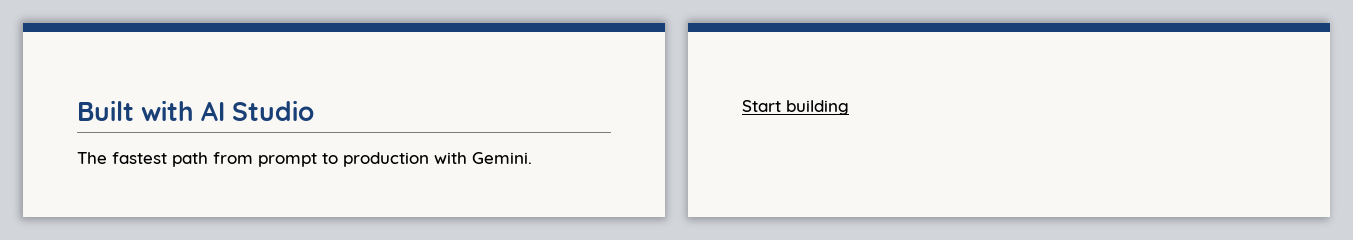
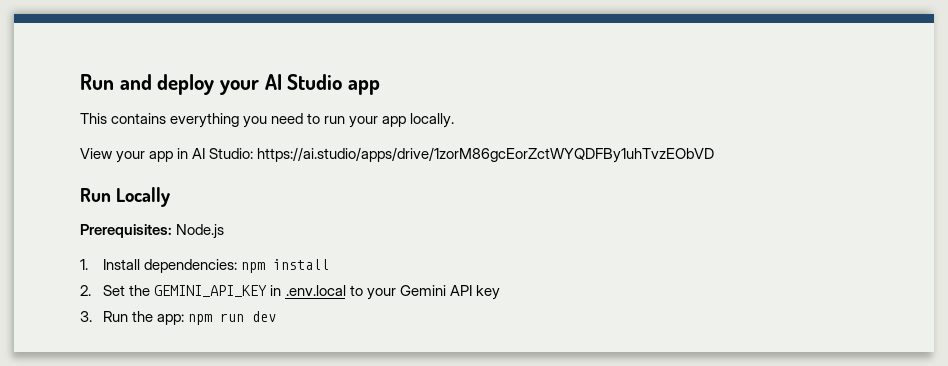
[77,100,315,121] [77,152,532,167] [742,100,849,115] Built with AI Studio // The fastest path from prompt to production with Gemini. // Start building -> [80,74,381,95] [80,113,455,128] [80,147,715,163] [80,187,171,207] [80,224,225,239] [80,259,330,273] [80,285,500,300] [80,311,277,325] Run and deploy your AI Studio app // This contains everything you need to run your app locally. // View your app in AI Studio: https://ai.studio/apps/drive/1zorM86gcEorZctWYQDFBy1uhTvzEObVD // Run Locally // Prerequisites: Node.js // 1. Install dependencies: npm install // 2. Set the GEMINI_API_KEY in .env.local to your Gemini API key // 3. Run the app: npm run dev

